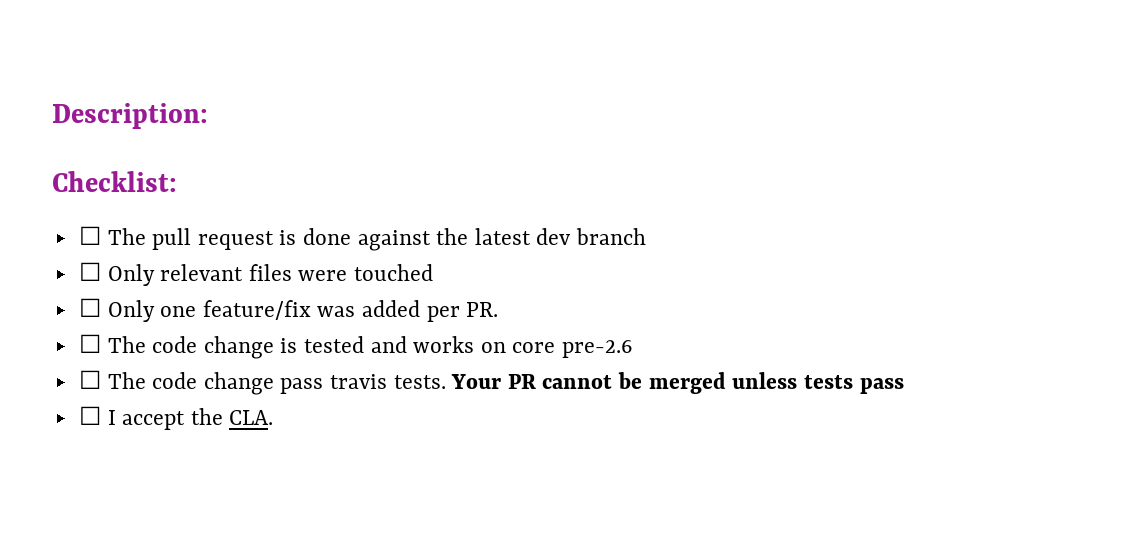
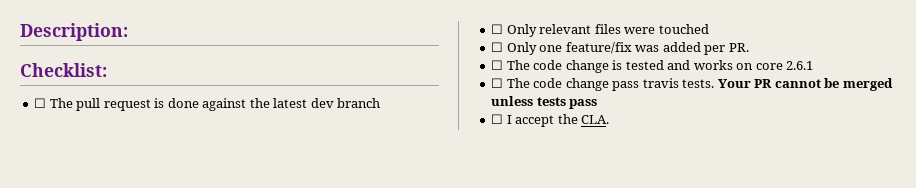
[562,340,634,358] pre-2.6 -> [786,61,814,70] 2.6.1

